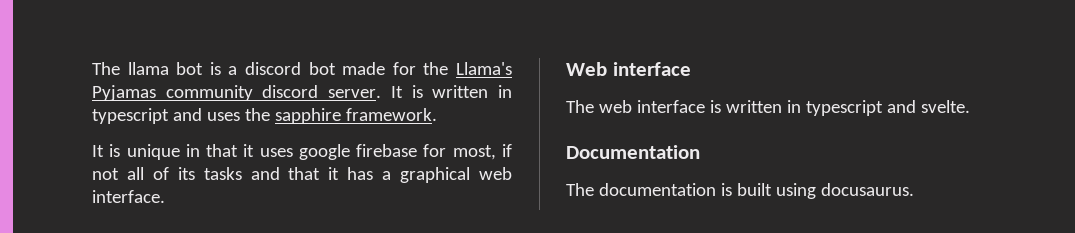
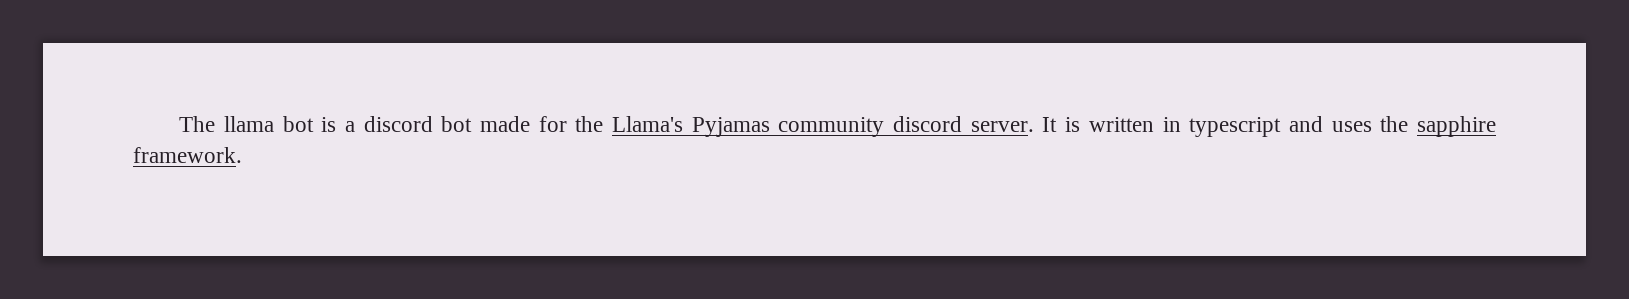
[92,144,512,160] [92,167,512,183] [92,190,165,203] [566,62,691,76] [566,100,970,116] [566,145,700,159] [566,183,914,199] // It is unique in that it uses google firebase for most, if not all of its tasks and that it has a graphical web interface. // Web interface // The web interface is written in typescript and svelte. // Documentation // The documentation is built using docusaurus. -> (242, 155) none

